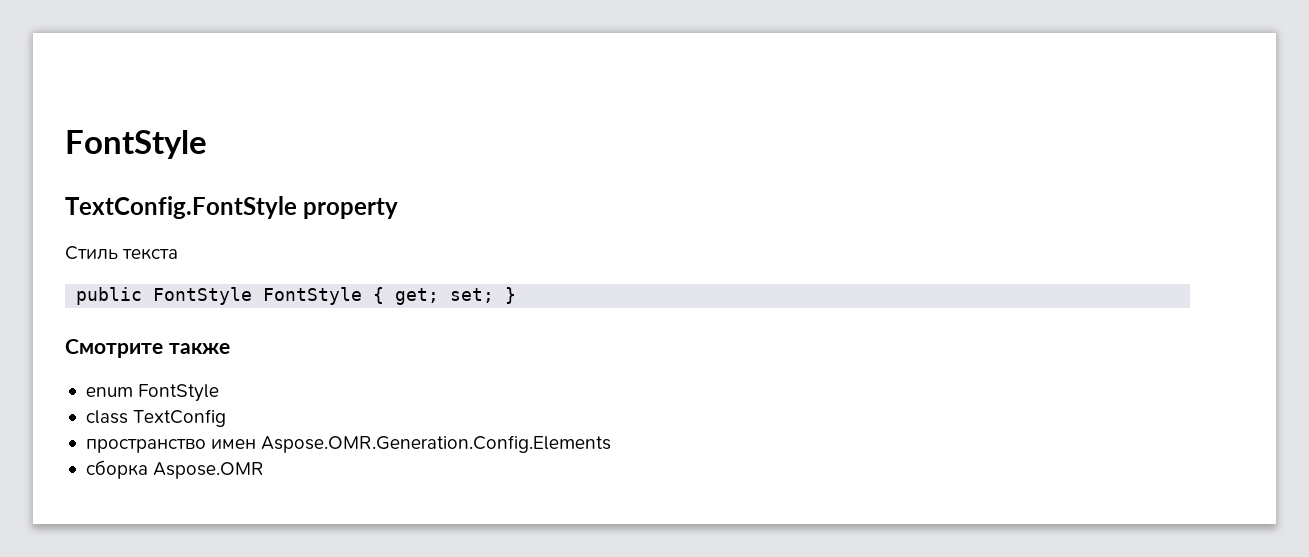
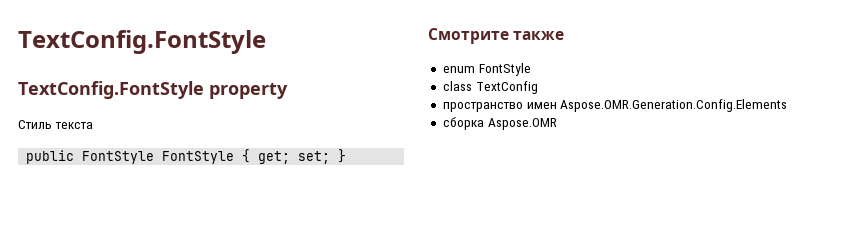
[65,130,207,159] FontStyle -> [18,30,266,54] TextConfig.FontStyle

